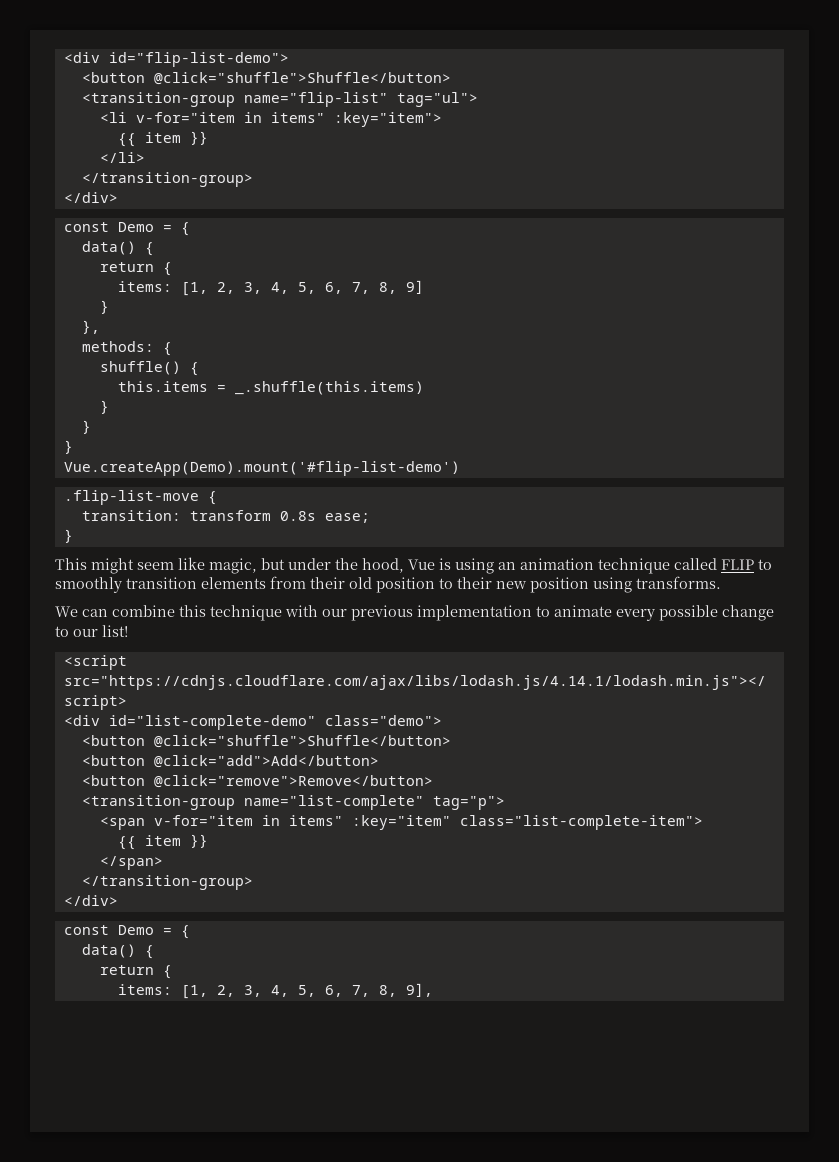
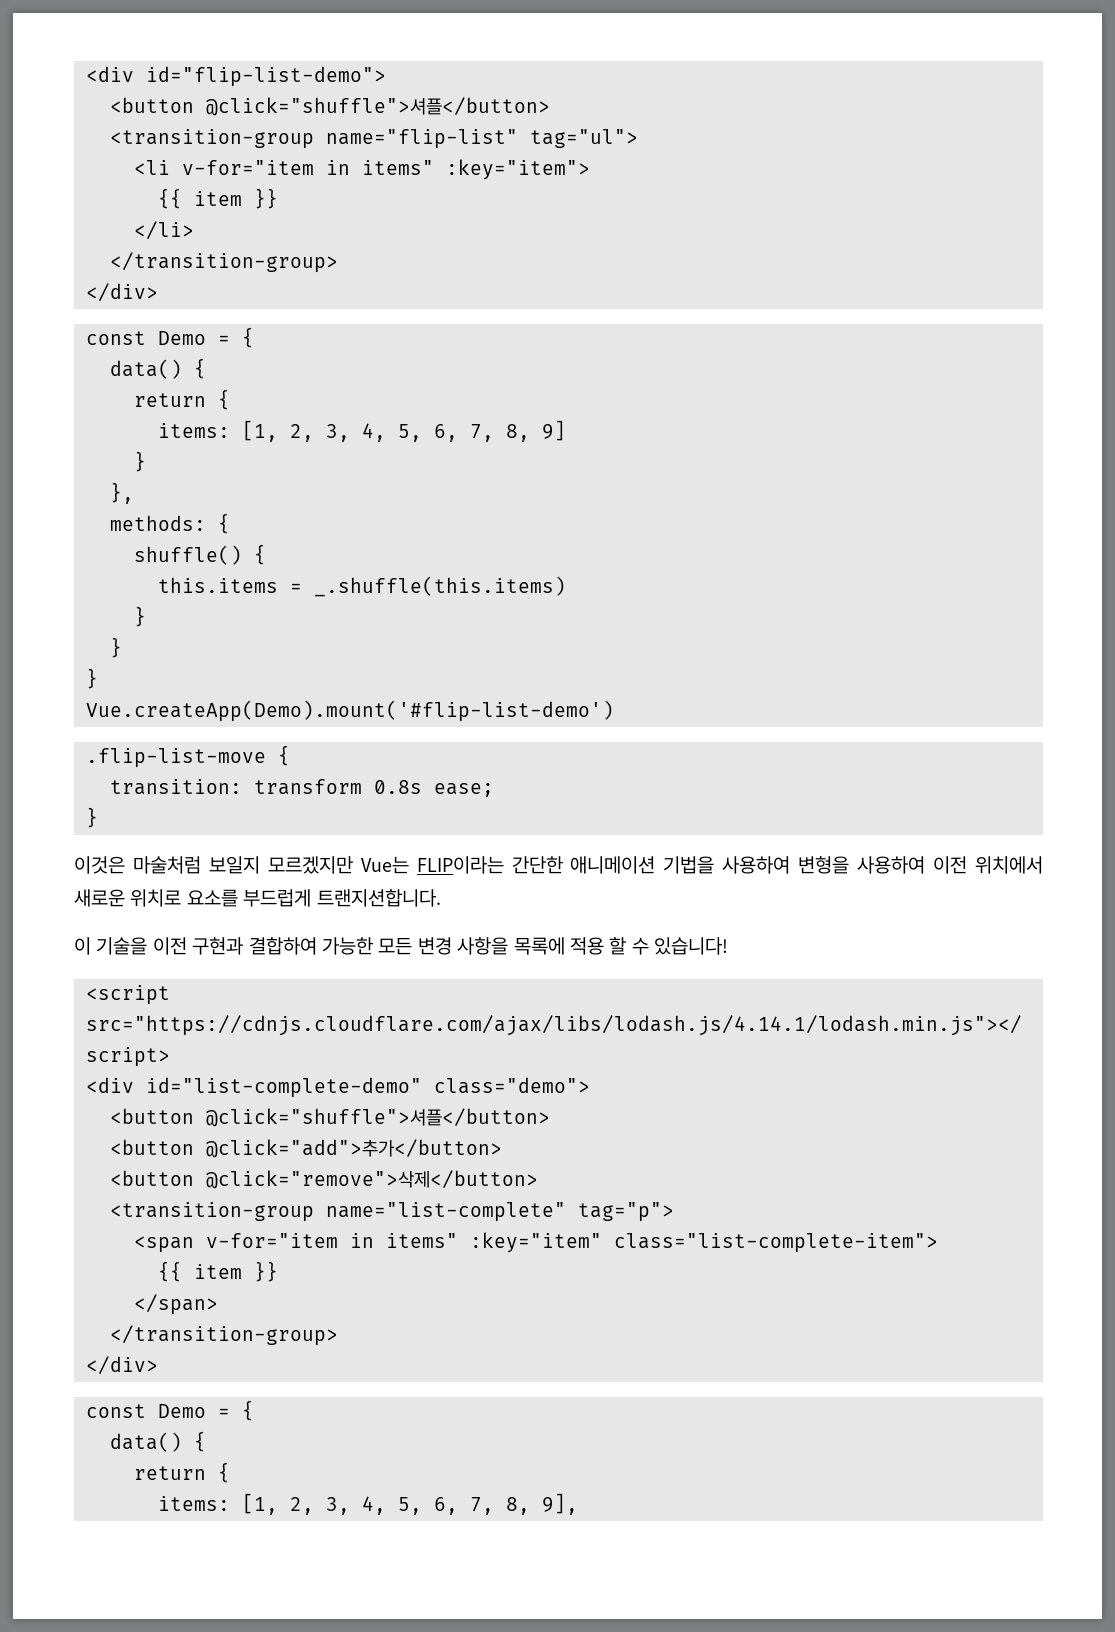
[153,72,451,85] @click="shuffle">Shuffle</button> -> [206,97,550,116] @click="shuffle">셔플</button>
[55,557,772,574] [55,576,721,593] [55,605,774,621] [55,625,128,637] This might seem like magic, but under the hood, Vue is using an animation technique called FLIP to smoothly transition elements from their old position to their new position using transforms. // We can combine this technique with our previous implementation to animate every possible change to our list! -> [74,856,1043,874] [74,889,441,907] [74,937,729,955] 이것은 마술처럼 보일지 모르겠지만 Vue는 FLIP이라는 간단한 애니메이션 기법을 사용하여 변형을 사용하여 이전 위치에서 새로운 위치로 요소를 부드럽게 트랜지션합니다. // 이 기술을 이전 구현과 결합하여 가능한 모든 변경 사항을 목록에 적용 할 수 있습니다!
[153,735,451,748] [81,755,379,768] [81,775,433,788] @click="shuffle">Shuffle</button> // <button @click="add">Add</button> // <button @click="remove">Remove</button> -> [206,1108,550,1127] [110,1139,502,1158] [110,1170,538,1189] @click="shuffle">셔플</button> // <button @click="add">추가</button> // <button @click="remove">삭제</button>

